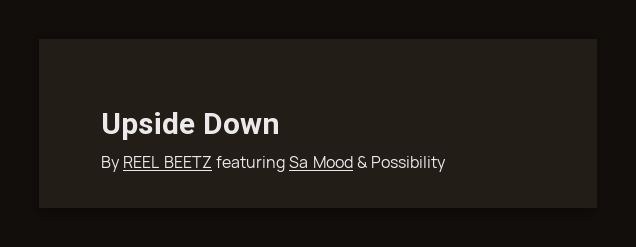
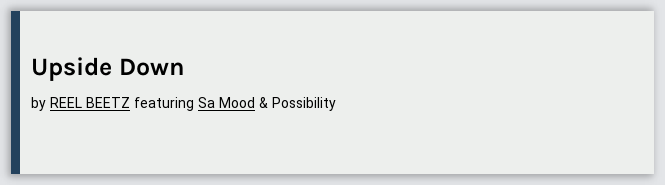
[101,156,120,172] By -> [31,97,46,111] by

